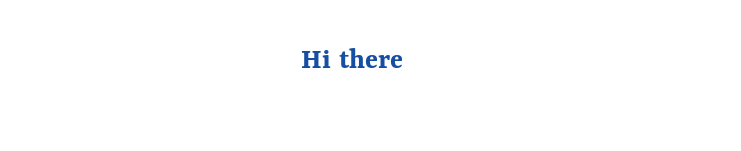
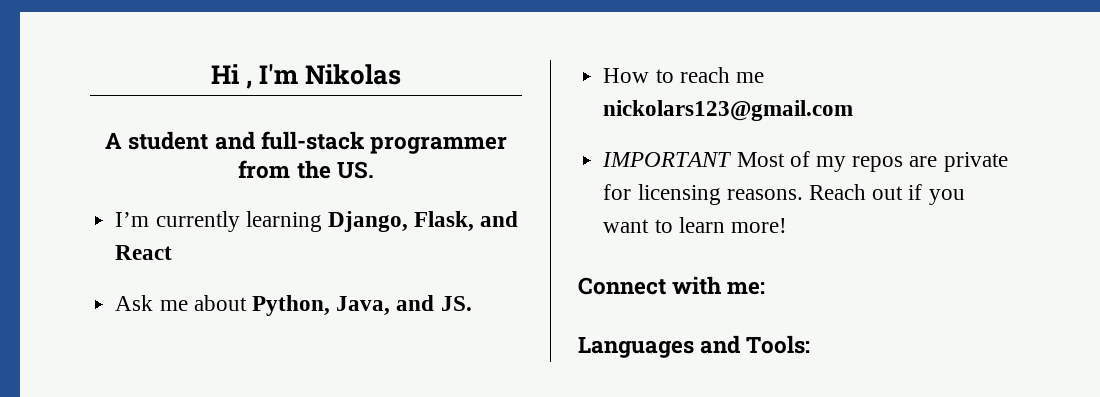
[338,48,403,68] there -> [245,64,402,89] [105,131,507,154] [238,160,374,179] [115,211,519,232] [115,245,173,260] [115,295,472,316] [603,67,764,83] [603,100,854,121] [602,151,1008,172] [603,184,965,205] [603,217,787,233] [578,276,766,295] [578,335,811,358] , I'm Nikolas // A student and full-stack programmer from the US. // I’m currently learning Django, Flask, and React // Ask me about Python, Java, and JS. // How to reach me nickolars123@gmail.com // IMPORTANT Most of my repos are private for licensing reasons. Reach out if you want to learn more! // Connect with me: // Languages and Tools:

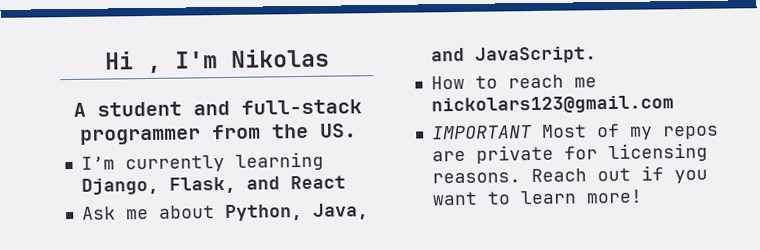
[440,296,472,311] JS. -> [474,46,597,64] JavaScript.
[578,276,766,295] [578,335,811,358] // Connect with me: // Languages and Tools: -> (643, 196) none

